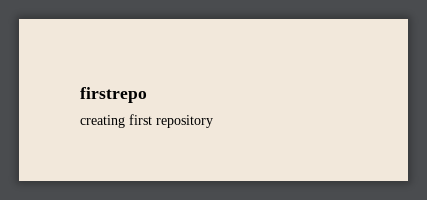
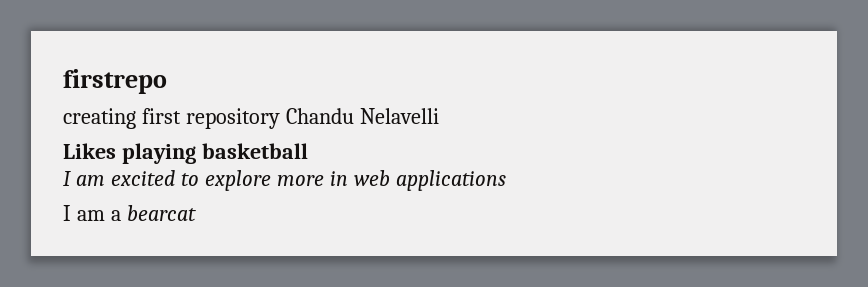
(213, 121) none -> [285,108,439,124] [63,143,308,164] [63,170,506,191] [63,205,196,221] Chandu Nelavelli // Likes playing basketball // I am excited to explore more in web applications // I am a bearcat

